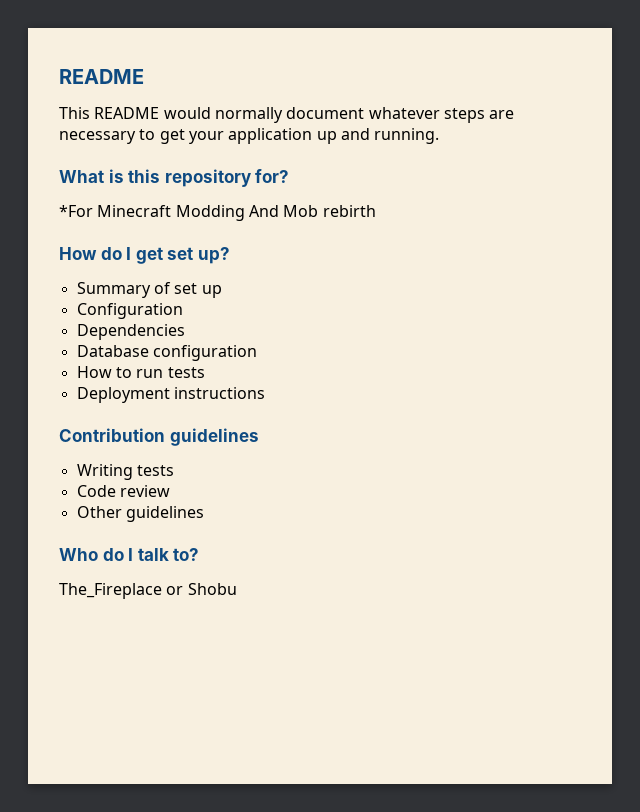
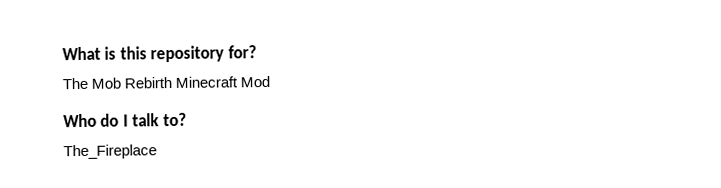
[59,69,144,84] [59,107,515,123] [59,128,440,144] README // This README would normally document whatever steps are necessary to get your application up and running. // -> (62, 53) none
[59,205,376,221] [59,247,230,264] [76,282,222,298] [76,303,183,319] [76,324,185,340] [76,345,257,361] [76,366,205,378] [76,387,265,403] [59,428,259,446] [76,464,174,480] [76,485,170,497] [76,506,204,522] *For Minecraft Modding And Mob rebirth // How do I get set up? // Summary of set up // Configuration // Dependencies // Database configuration // How to run tests // Deployment instructions // Contribution guidelines // Writing tests // Code review // Other guidelines -> [62,75,271,90] The Mob Rebirth Minecraft Mod
[166,583,237,595] or Shobu -> (157, 152) none

